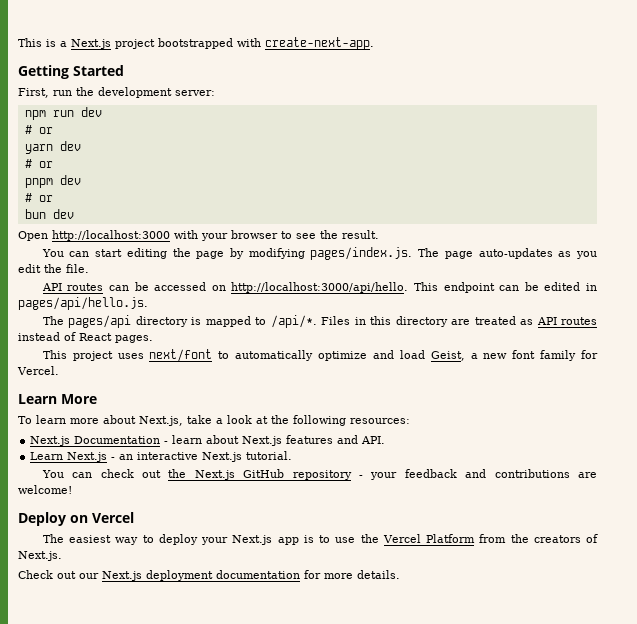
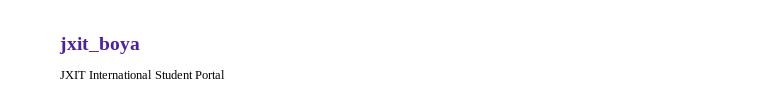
[18,37,374,50] [18,65,124,79] [18,87,215,98] [24,107,102,120] [24,125,53,134] [24,141,81,154] [24,159,53,168] [24,175,81,188] [24,193,53,202] [24,209,74,219] [18,230,379,241] [41,247,597,260] [18,264,89,273] [41,282,597,293] [18,297,148,310] [42,315,597,328] [18,332,153,343] [42,349,599,362] [17,366,59,375] [18,394,97,404] [18,415,410,426] [30,435,386,446] [30,451,293,462] [41,469,597,480] [18,485,72,494] [18,512,134,526] [42,534,598,545] [18,551,62,561] [18,570,400,581] This is a Next.js project bootstrapped with create-next-app. // Getting Started // First, run the development server: // npm run dev // # or // yarn dev // # or // pnpm dev // # or // bun dev // Open http://localhost:3000 with your browser to see the result. // You can start editing the page by modifying pages/index.js. The page auto-updates as you edit the file. // API routes can be accessed on http://localhost:3000/api/hello. This endpoint can be edited in pages/api/hello.js. // The pages/api directory is mapped to /api/*. Files in this directory are treated as API routes instead of React pages. // This project uses next/font to automatically optimize and load Geist, a new font family for Vercel. // Learn More // To learn more about Next.js, take a look at the following resources: // Next.js Documentation - learn about Next.js features and API. // Learn Next.js - an interactive Next.js tutorial. // You can check out the Next.js GitHub repository - your feedback and contributions are welcome! // Deploy on Vercel // The easiest way to deploy your Next.js app is to use the Vercel Platform from the creators of Next.js. // Check out our Next.js deployment documentation for more details. -> [59,37,140,54] [60,70,226,79] jxit_boya // JXIT International Student Portal

